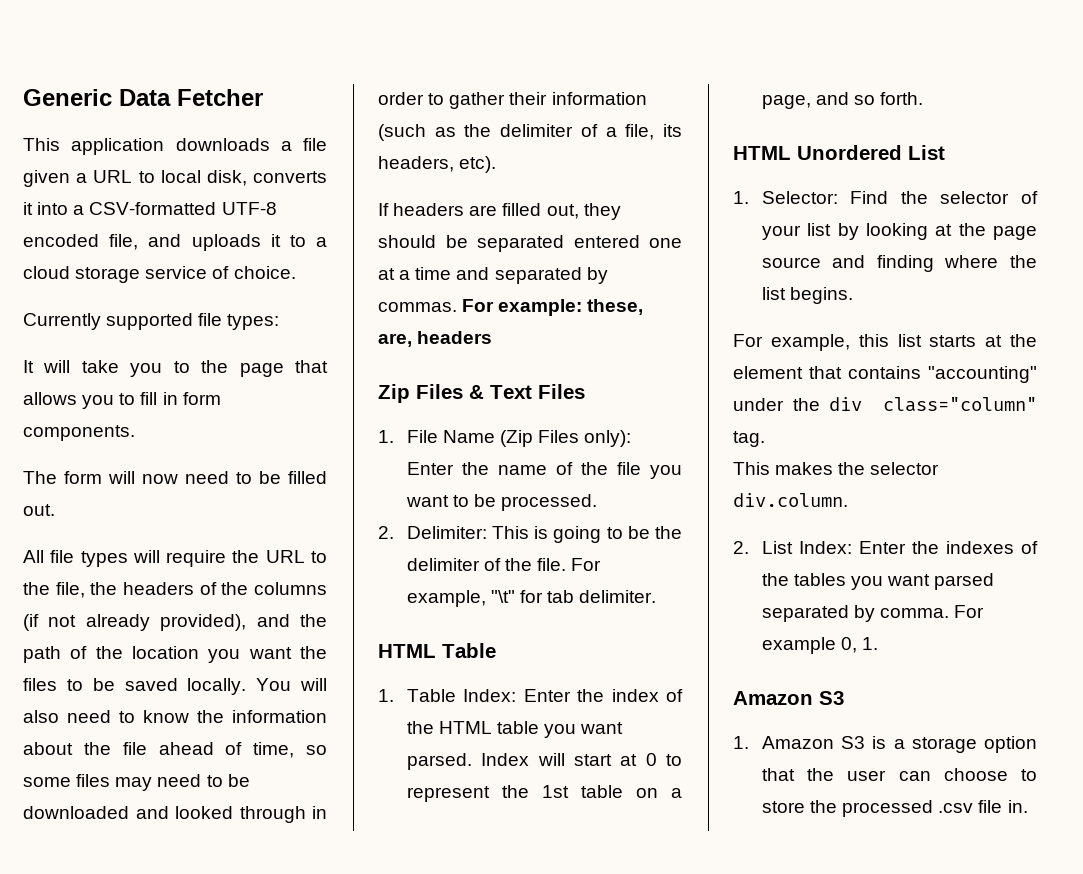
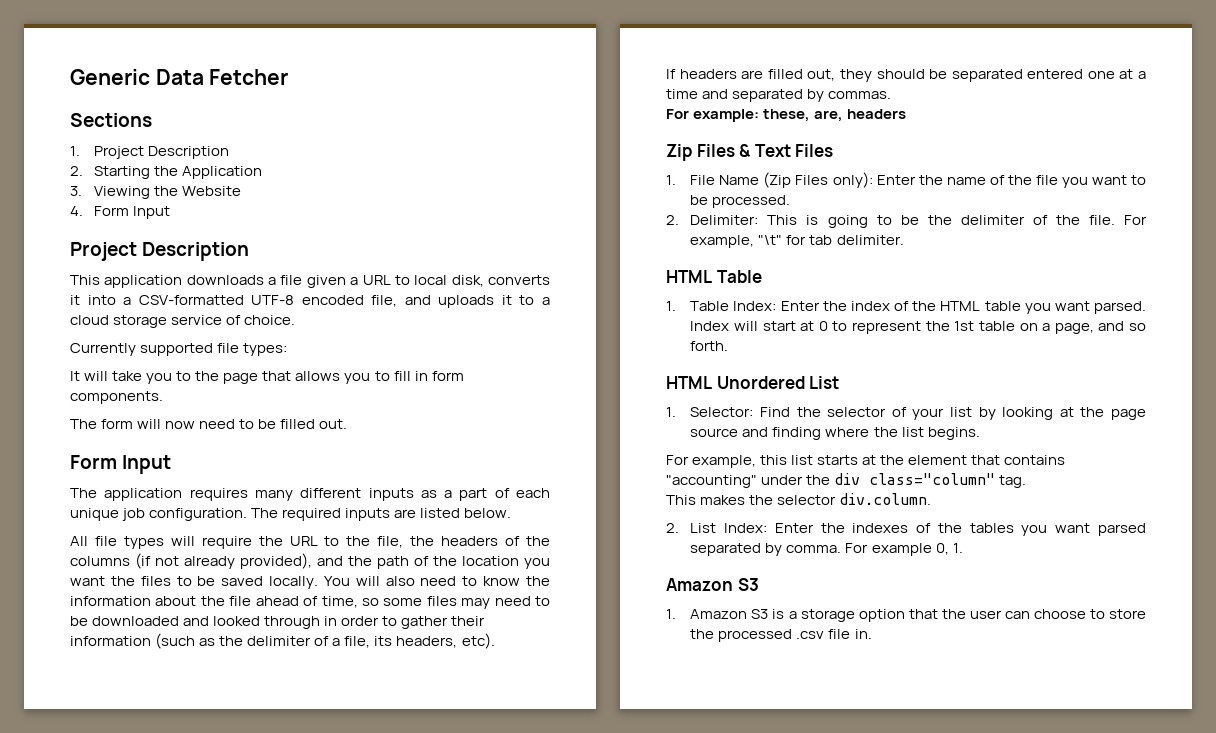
(263, 97) none -> [70,113,152,127] [70,146,230,159] [70,166,263,179] [70,186,242,199] [70,206,171,219] [70,242,250,261] // Sections // 1. Project Description // 2. Starting the Application // 3. Viewing the Website // 4. Form Input // Project Description
(55, 510) none -> [70,455,172,474] [70,488,551,501] [70,508,512,521] // Form Input // The application requires many different inputs as a part of each unique job configuration. The required inputs are listed below.
(457, 307) none -> (892, 95) //

